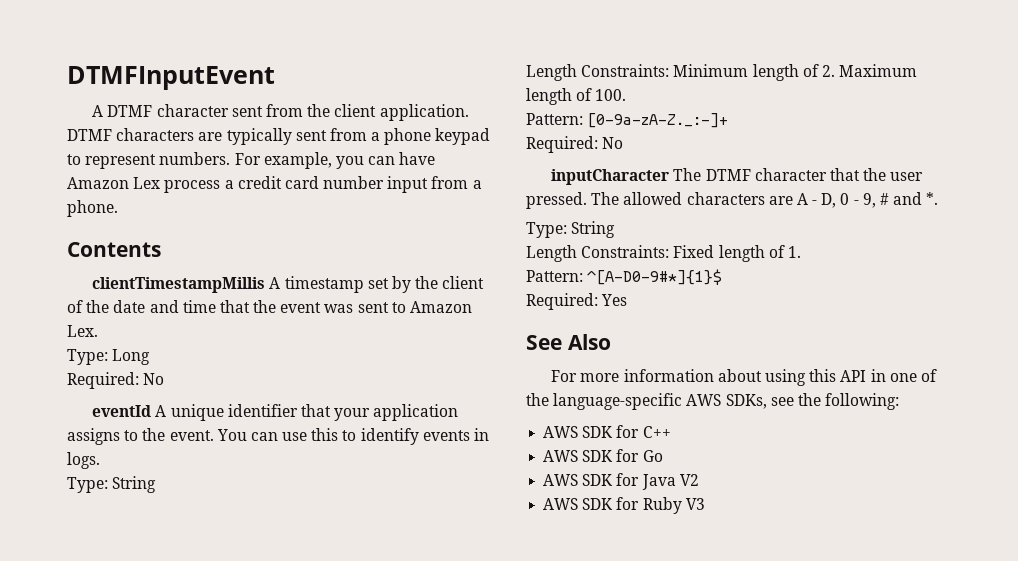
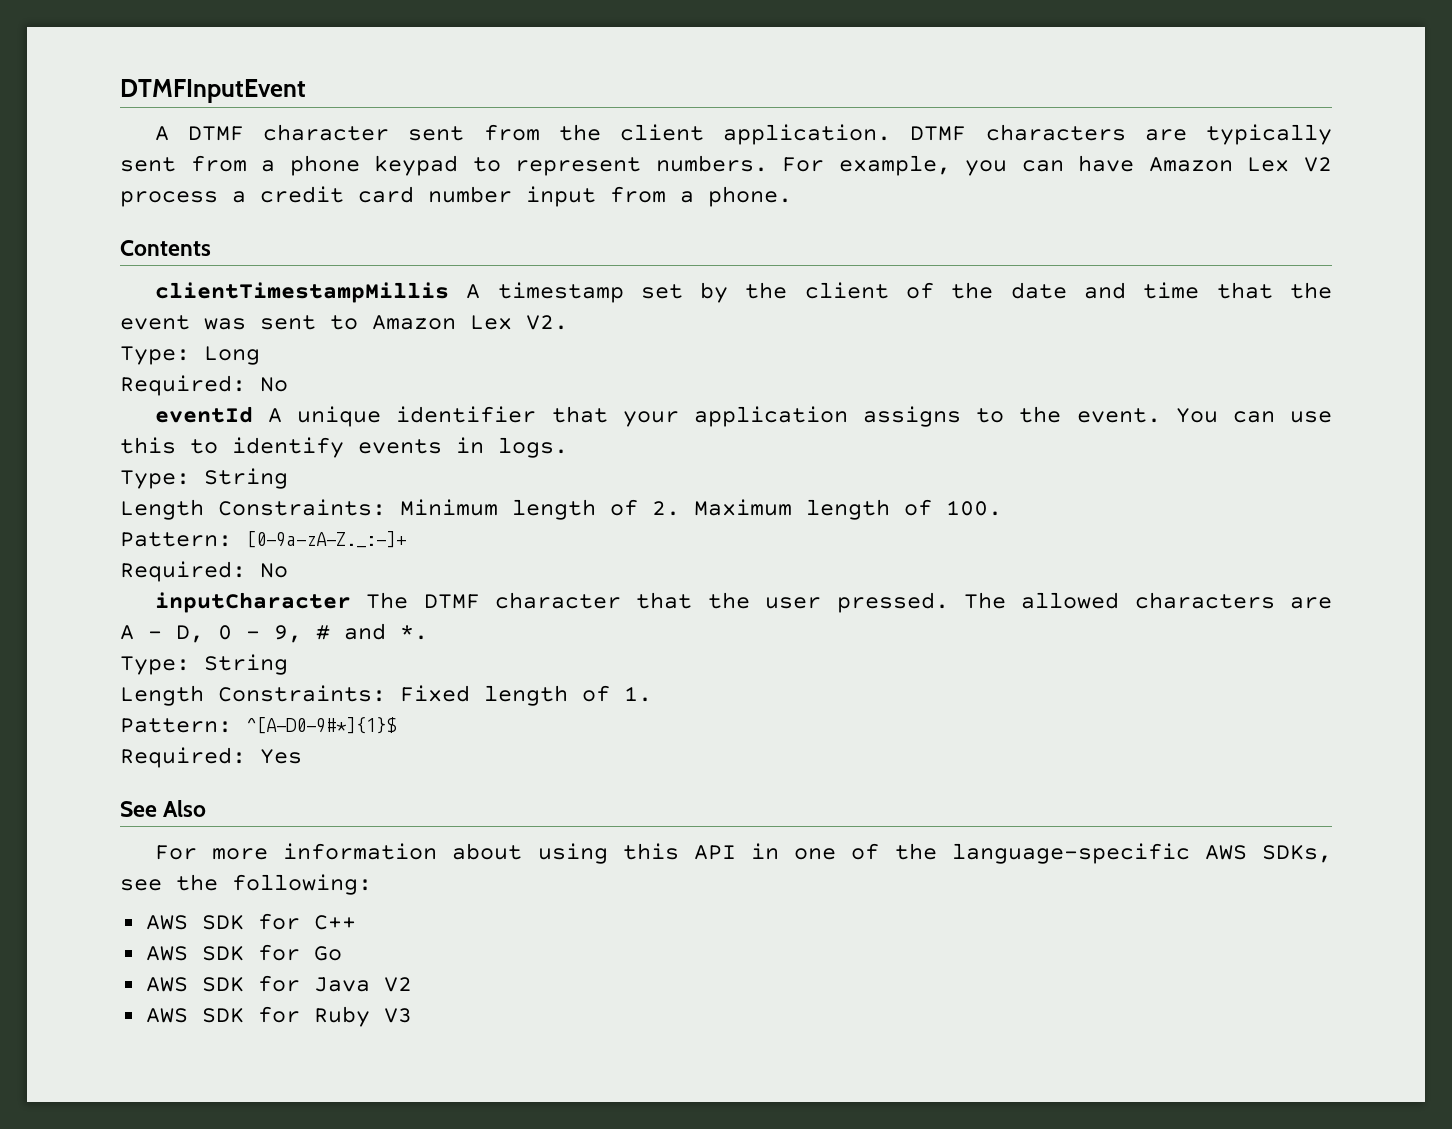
(161, 183) none -> [1303,157,1332,172] V2
[67,325,98,337] Lex. -> [470,315,568,330] Lex V2.

